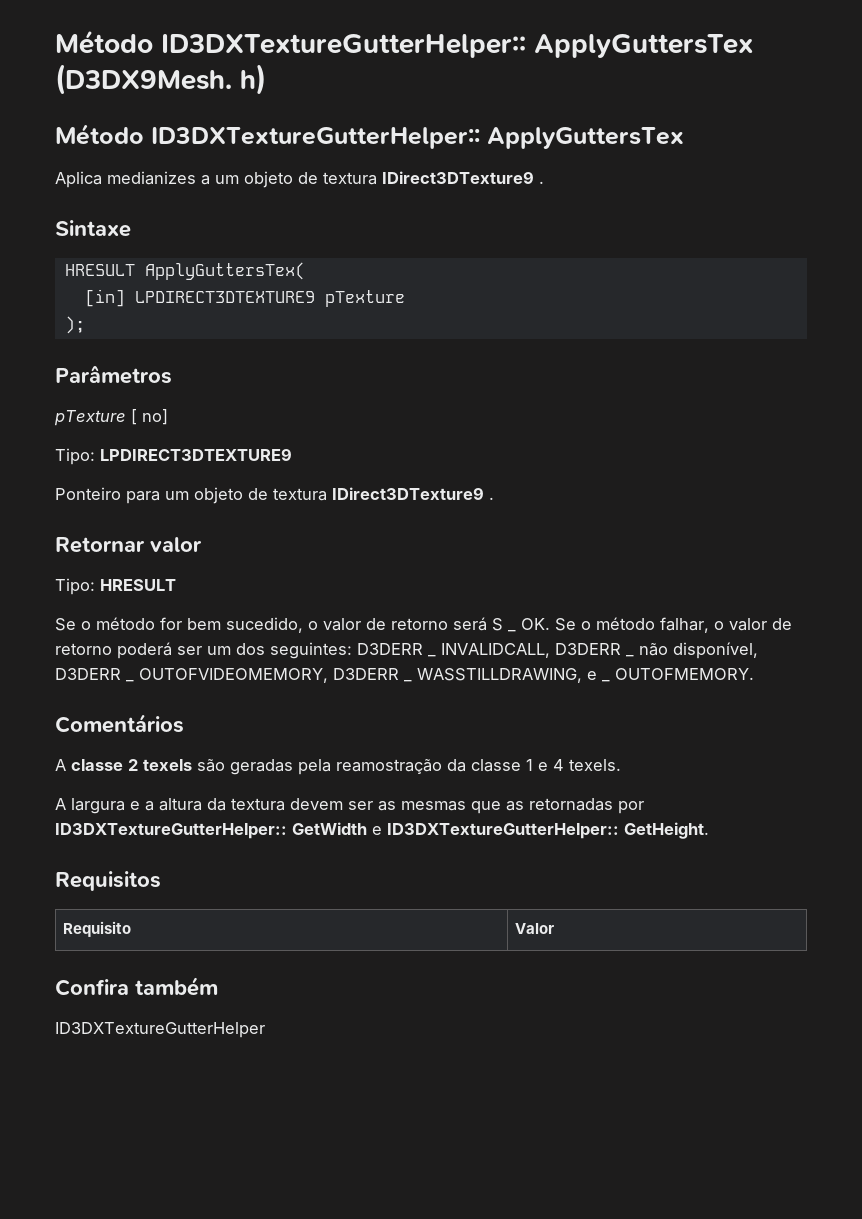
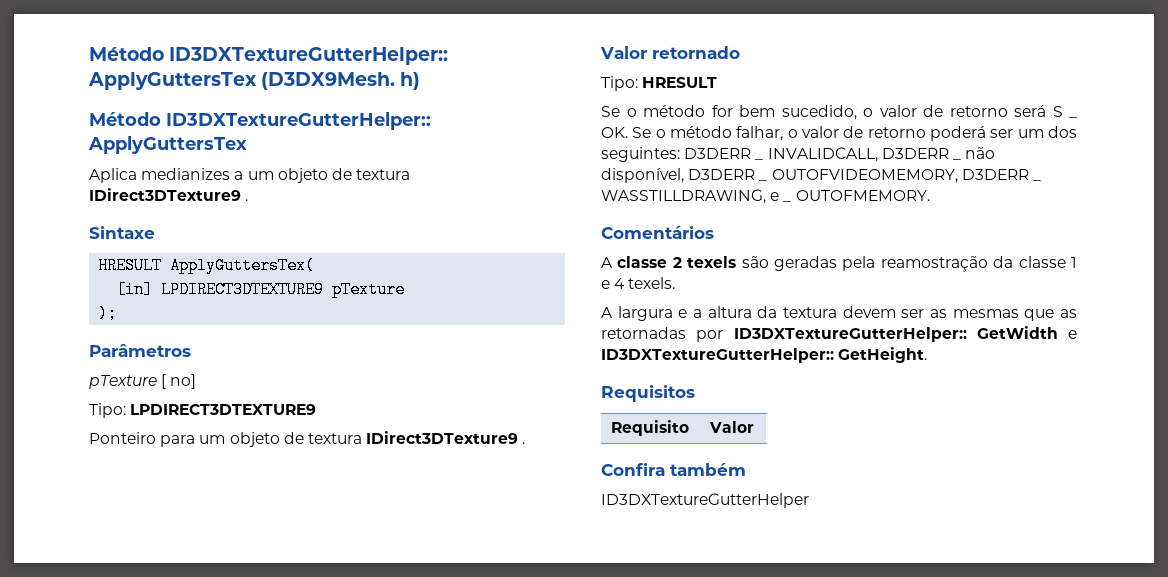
[55,537,202,553] Retornar valor -> [600,46,740,59] Valor retornado

